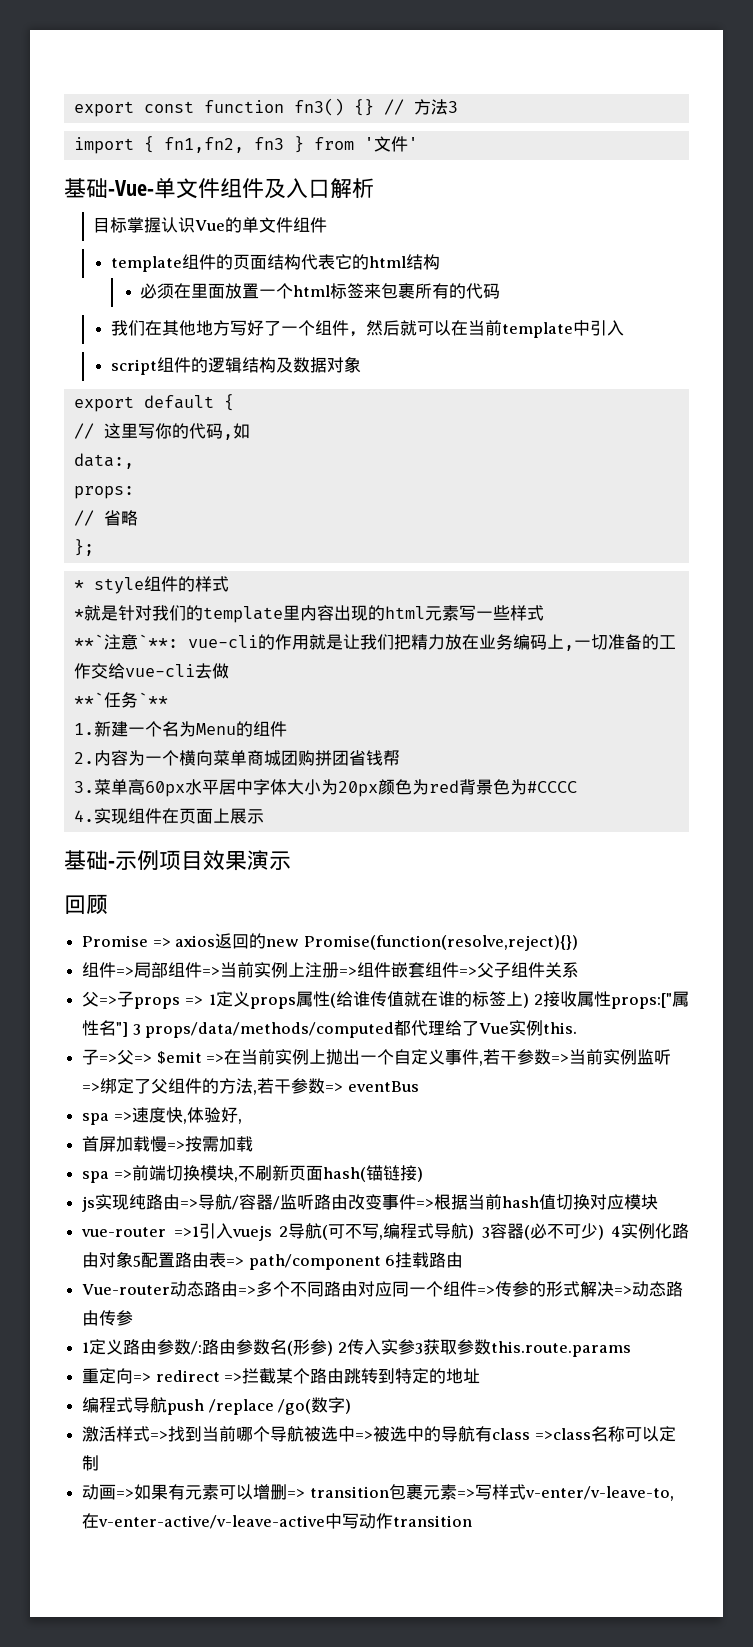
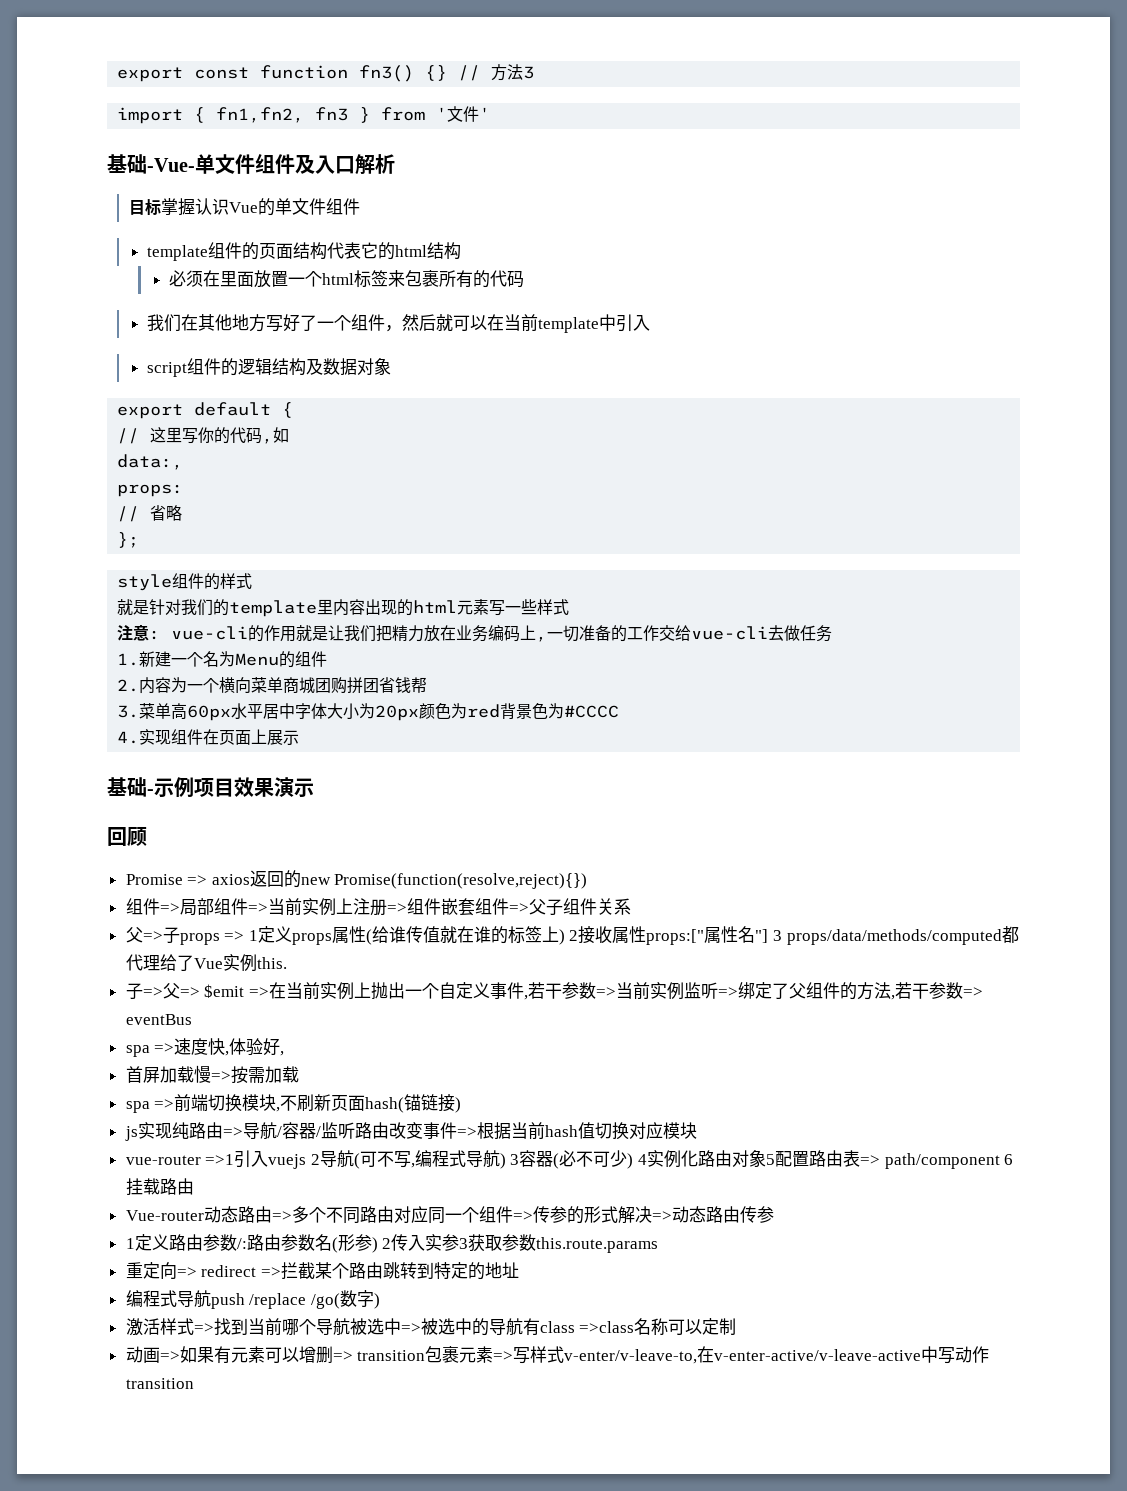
[73,580,84,590] * -> (140, 540) none
[73,609,84,619] * -> (253, 581) none
[73,634,178,650] **`注意`**: -> [117,625,161,641] 注意:
[73,692,104,706] // **` -> (801, 633) none
[137,692,168,706] `** -> (833, 633) none

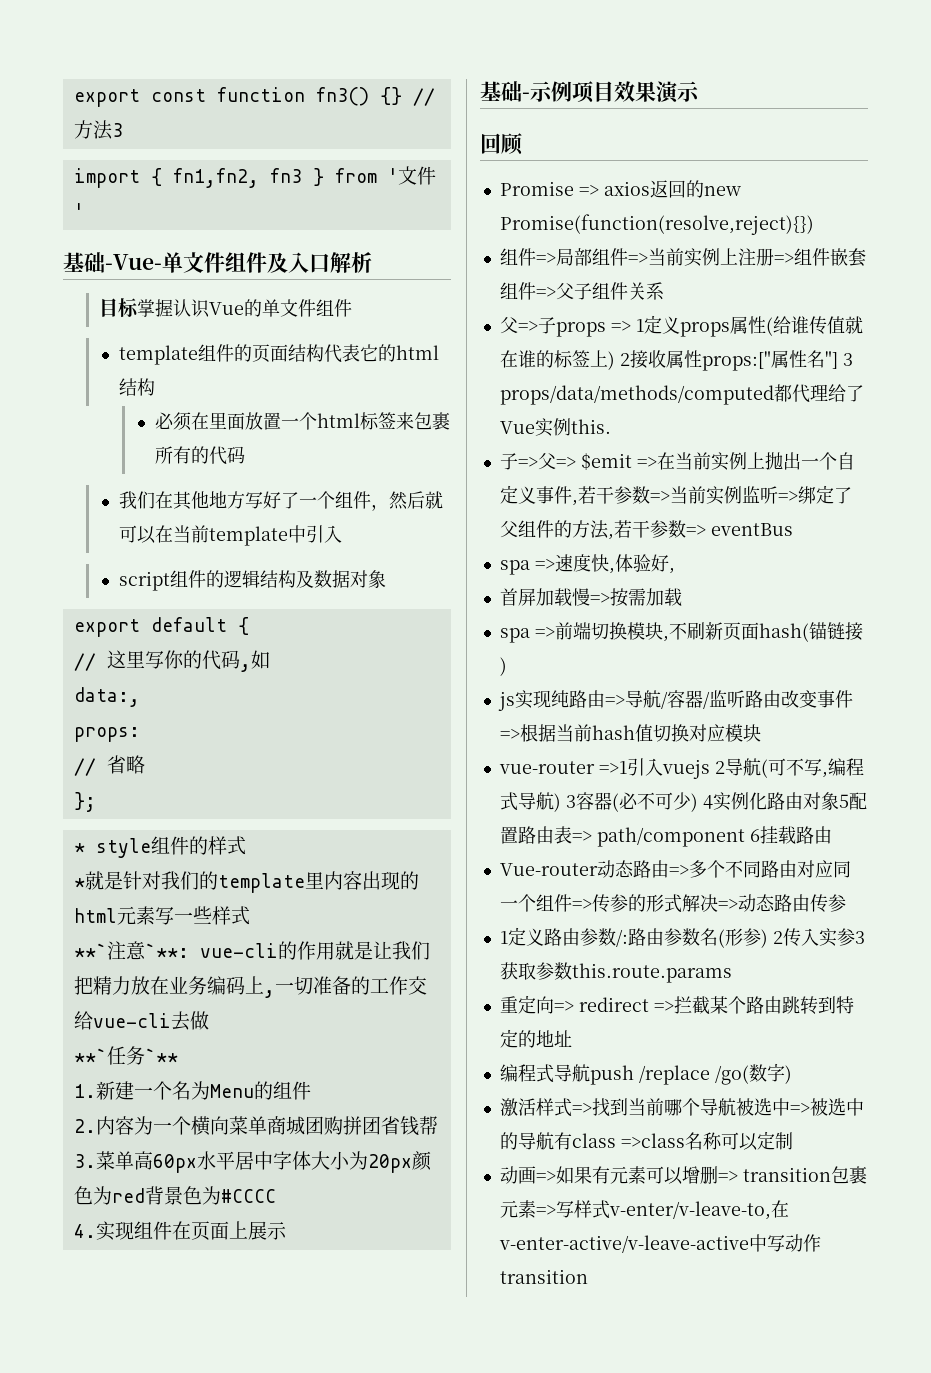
(140, 540) none -> [73,843,85,853] *
(253, 581) none -> [73,878,85,888] *
[117,625,161,641] 注意: -> [73,941,189,960] **`注意`**:
(801, 633) none -> [73,1048,107,1063] // **`
(833, 633) none -> [144,1048,178,1063] `**

